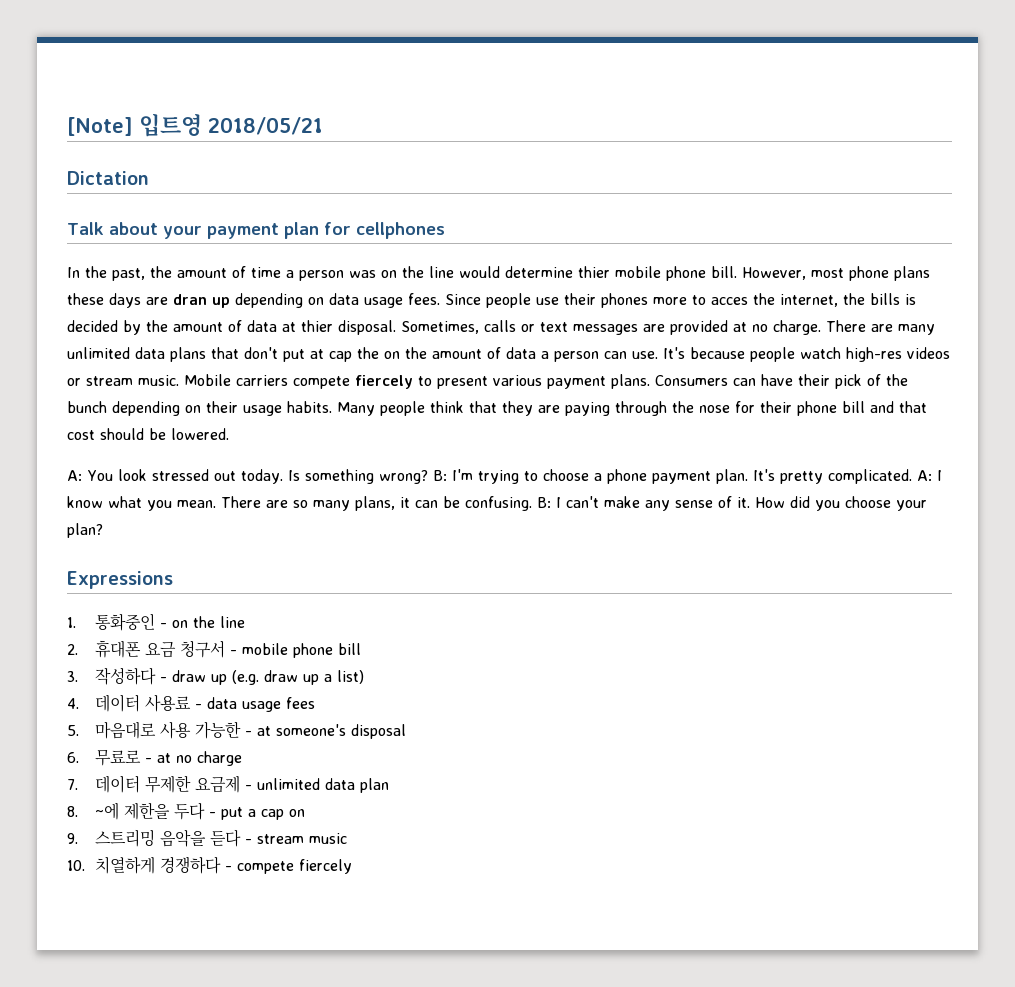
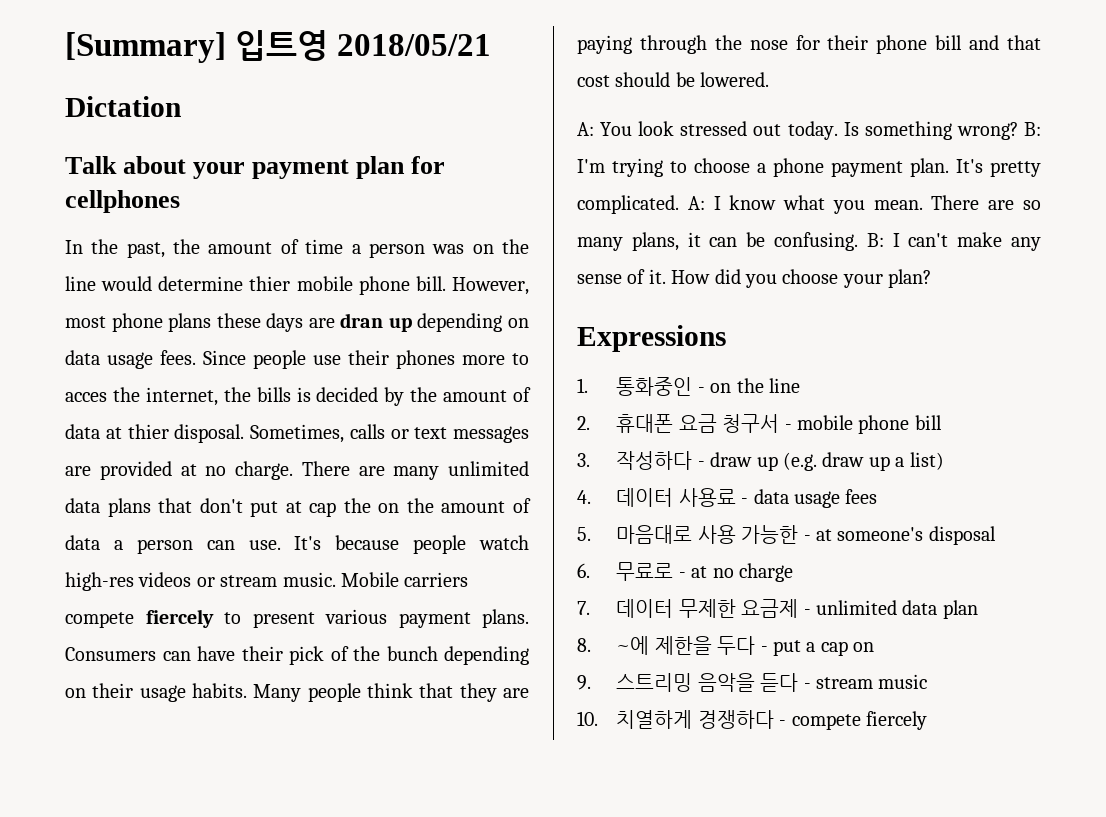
[67,117,133,136] [Note] -> [65,32,226,63] [Summary]

